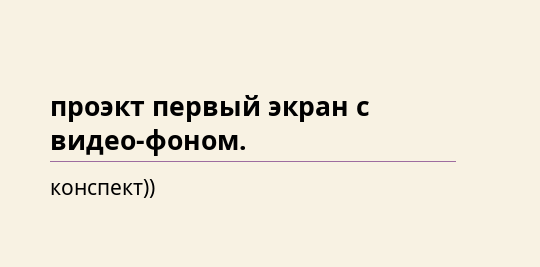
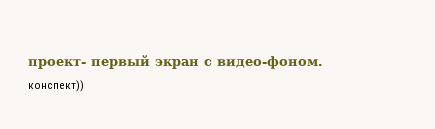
[50,101,145,122] проэкт -> [28,59,86,69] проект-

